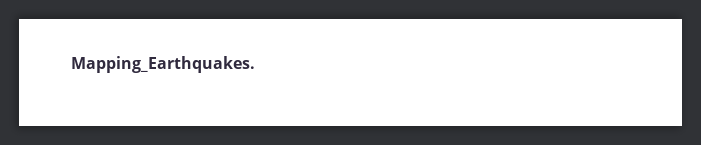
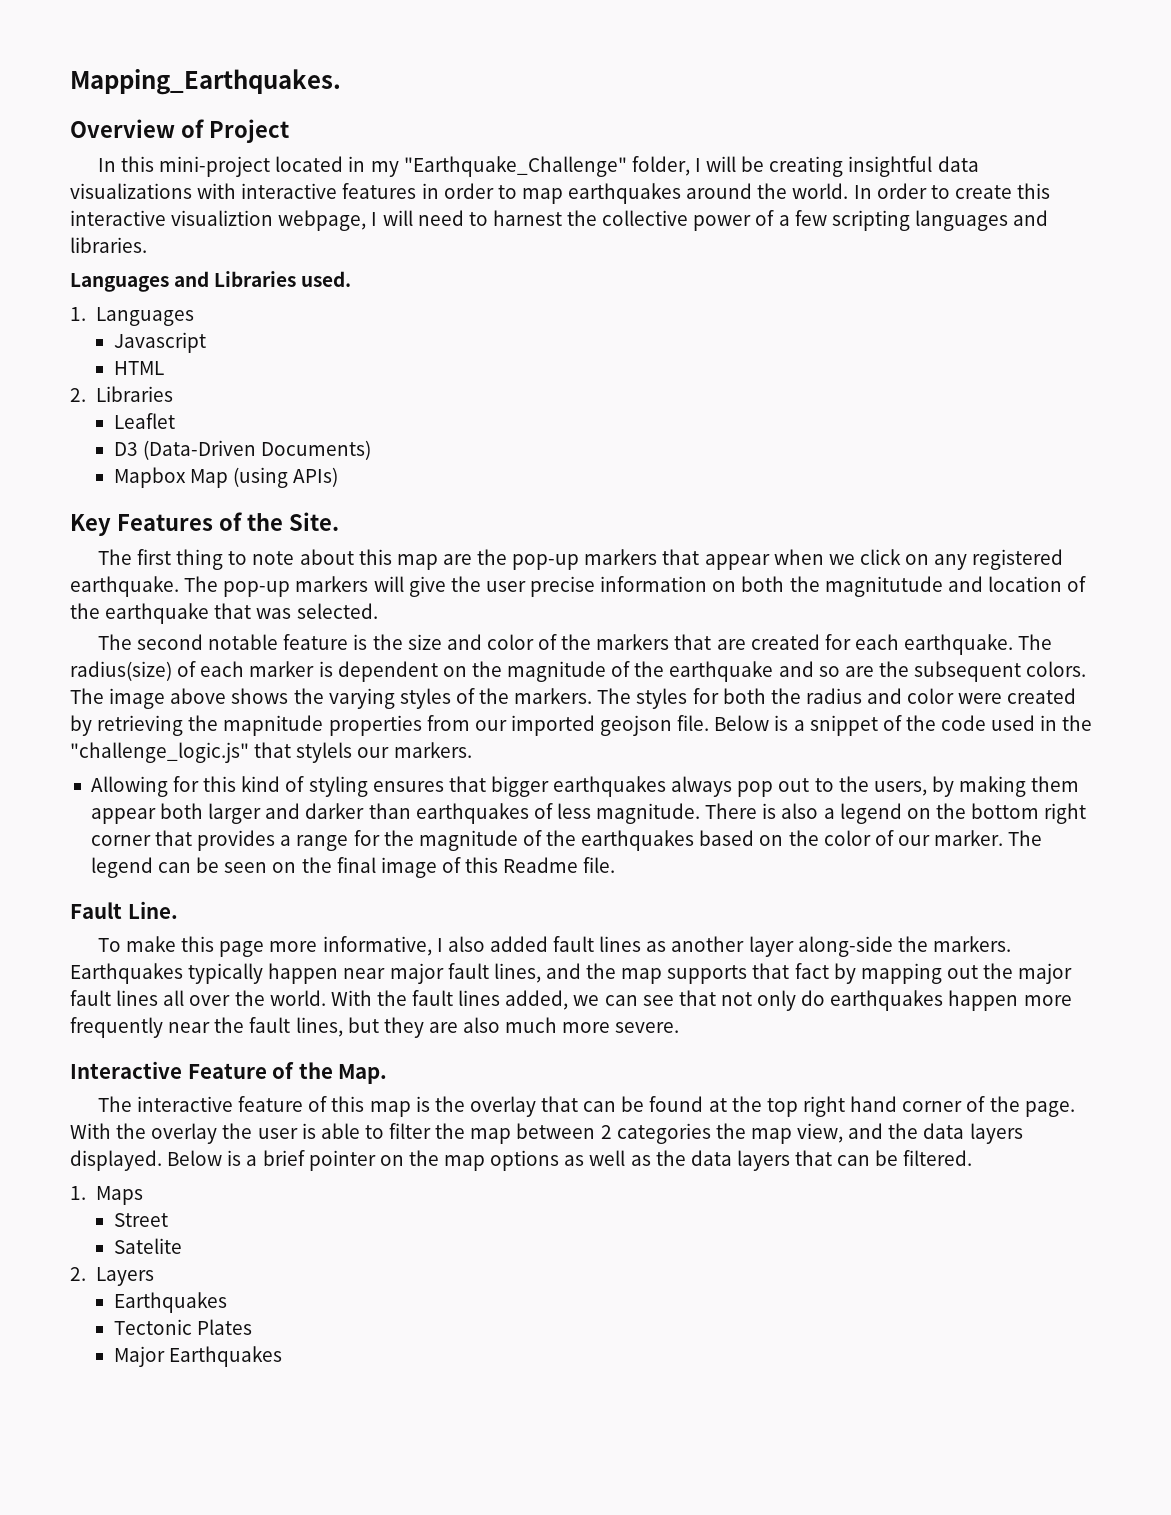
(255, 64) none -> [70,119,289,143] [97,156,979,177] [70,183,1051,204] [70,210,1049,231] [70,237,147,253] [70,271,352,292] [70,307,194,326] [113,332,206,353] [113,361,164,375] [70,386,173,402] [113,413,175,429] [113,440,371,460] [113,467,338,488] [70,512,339,536] [97,549,1064,570] [70,576,1087,597] [70,603,378,624] [97,634,1053,655] [70,661,1087,682] [70,688,1077,709] [70,715,1093,736] [70,742,472,763] [90,776,1080,797] [90,803,1087,824] [90,830,1043,851] [90,857,616,878] [70,901,178,919] [97,936,1012,957] [70,963,1073,984] [70,990,1072,1011] [70,1017,680,1038] [70,1061,388,1084] [97,1096,1075,1117] [70,1123,1023,1144] [70,1150,973,1171] [70,1186,143,1205] [113,1213,168,1227] [113,1238,182,1254] [70,1267,154,1286] [113,1292,227,1313] [113,1319,252,1335] [113,1346,282,1367] // Overview of Project // In this mini-project located in my "Earthquake_Challenge" folder, I will be creating insightful data visualizations with interactive features in order to map earthquakes around the world. In order to create this interactive visualiztion webpage, I will need to harnest the collective power of a few scripting languages and libraries. // Languages and Libraries used. // 1. Languages // Javascript // HTML // 2. Libraries // Leaflet // D3 (Data-Driven Documents) // Mapbox Map (using APIs) // Key Features of the Site. // The first thing to note about this map are the pop-up markers that appear when we click on any registered earthquake. The pop-up markers will give the user precise information on both the magnitutude and location of the earthquake that was selected. // The second notable feature is the size and color of the markers that are created for each earthquake. The radius(size) of each marker is dependent on the magnitude of the earthquake and so are the subsequent colors. The image above shows the varying styles of the markers. The styles for both the radius and color were created by retrieving the mapnitude properties from our imported geojson file. Below is a snippet of the code used in the "challenge_logic.js" that stylels our markers. // Allowing for this kind of styling ensures that bigger earthquakes always pop out to the users, by making them appear both larger and darker than earthquakes of less magnitude. There is also a legend on the bottom right corner that provides a range for the magnitude of the earthquakes based on the color of our marker. The legend can be seen on the final image of this Readme file. // Fault Line. // To make this page more informative, I also added fault lines as another layer along-side the markers. Earthquakes typically happen near major fault lines, and the map supports that fact by mapping out the major fault lines all over the world. With the fault lines added, we can see that not only do earthquakes happen more frequently near the fault lines, but they are also much more severe. // Interactive Feature of the Map. // The interactive feature of this map is the overlay that can be found at the top right hand corner of the page. With the overlay the user is able to filter the map between 2 categories the map view, and the data layers displayed. Below is a brief pointer on the map options as well as the data layers that can be filtered. // 1. Maps // Street // Satelite // 2. Layers // Earthquakes // Tectonic Plates // Major Earthquakes

